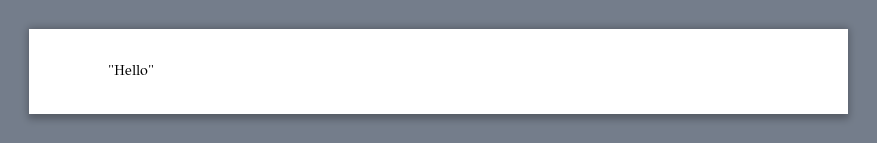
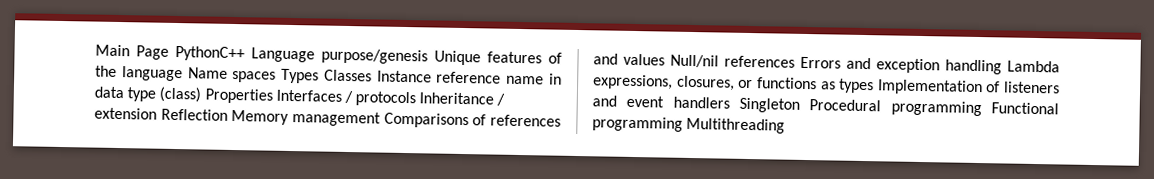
[108,65,154,76] "Hello" -> [95,44,562,66] [95,65,562,85] [94,86,506,107] [94,107,561,129] [593,53,1060,75] [593,74,1060,96] [592,95,1059,117] [592,116,786,134] Main Page PythonC++ Language purpose/genesis Unique features of the language Name spaces Types Classes Instance reference name in data type (class) Properties Interfaces / protocols Inheritance / extension Reflection Memory management Comparisons of references and values Null/nil references Errors and exception handling Lambda expressions, closures, or functions as types Implementation of listeners and event handlers Singleton Procedural programming Functional programming Multithreading

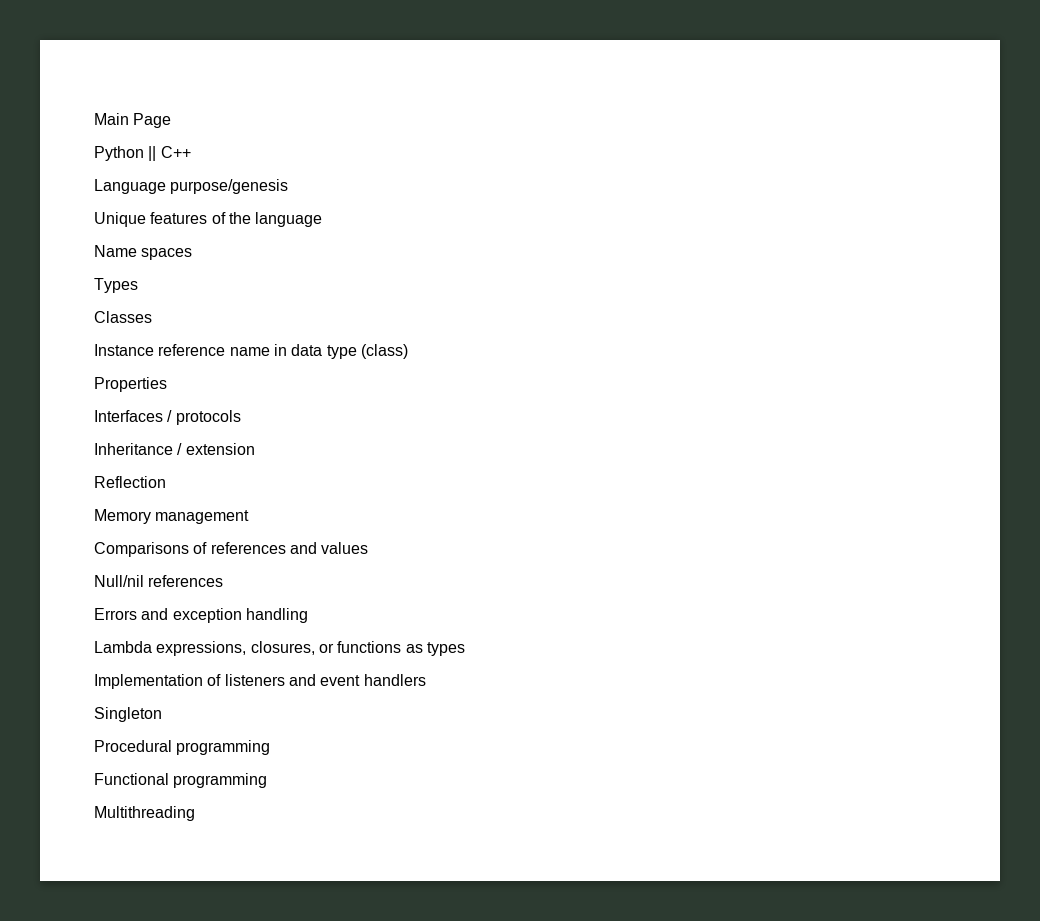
[175,45,245,62] PythonC++ -> [94,146,191,161] // Python || C++ //
(428, 56) none -> (289, 186) //
(183, 74) none -> (323, 219) //
(277, 76) none -> (193, 254) //
(320, 76) none -> (138, 285) //
(372, 75) none -> (152, 317) //
(202, 94) none -> (408, 351) //
(273, 96) none -> (167, 384) //
(417, 99) none -> (241, 417) //
(157, 113) none -> (255, 449) //
(228, 114) none -> (166, 482) //
(381, 119) none -> (250, 517) //
(665, 59) none -> (369, 548) //
(795, 61) none -> (224, 581) //
(1002, 67) none -> (308, 615) //
(875, 86) none -> (465, 649) //
(730, 102) none -> (426, 680) //
(800, 105) none -> (162, 714) //
(982, 108) none -> (271, 747) //
(683, 124) none -> (268, 780) //

